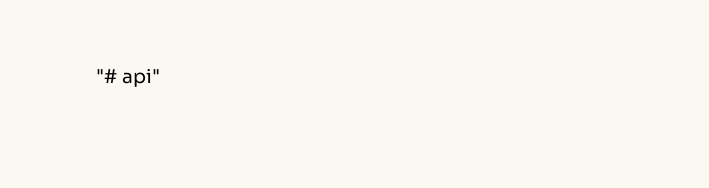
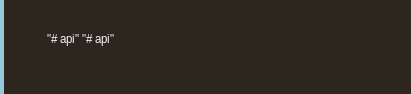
[96,68,161,87] "# api" -> [47,34,115,46] "# api" "# api"

